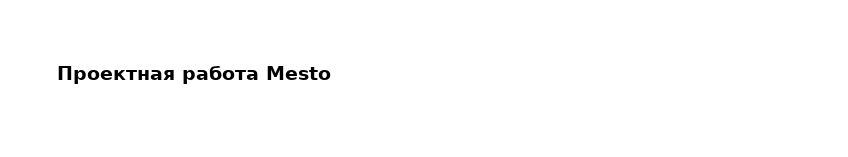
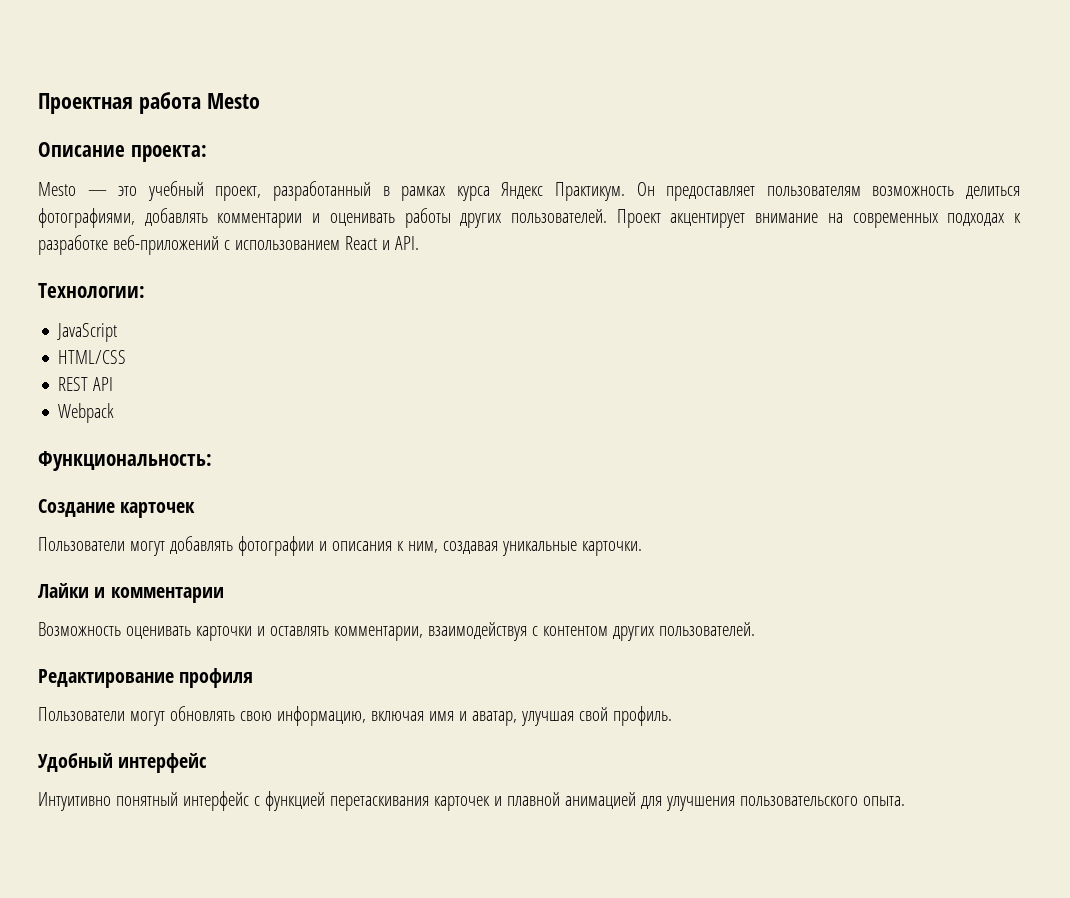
(331, 73) none -> [38,142,207,162] [38,181,1021,201] [38,208,1021,228] [38,235,419,255] [38,283,145,298] [57,323,118,342] [58,350,127,364] [58,377,114,391] [58,403,115,423] [38,451,212,471] [38,499,196,518] [38,536,642,556] [38,583,224,603] [38,622,755,641] [38,668,254,688] [38,706,672,726] [38,753,208,773] [38,791,905,811] // Описание проекта: // Mesto — это учебный проект, разработанный в рамках курса Яндекс Практикум. Он предоставляет пользователям возможность делиться фотографиями, добавлять комментарии и оценивать работы других пользователей. Проект акцентирует внимание на современных подходах к разработке веб-приложений с использованием React и API. // Технологии: // JavaScript // HTML/CSS // REST API // Webpack // Функциональность: // Создание карточек // Пользователи могут добавлять фотографии и описания к ним, создавая уникальные карточки. // Лайки и комментарии // Возможность оценивать карточки и оставлять комментарии, взаимодействуя с контентом других пользователей. // Редактирование профиля // Пользователи могут обновлять свою информацию, включая имя и аватар, улучшая свой профиль. // Удобный интерфейс // Интуитивно понятный интерфейс с функцией перетаскивания карточек и плавной анимацией для улучшения пользовательского опыта.

